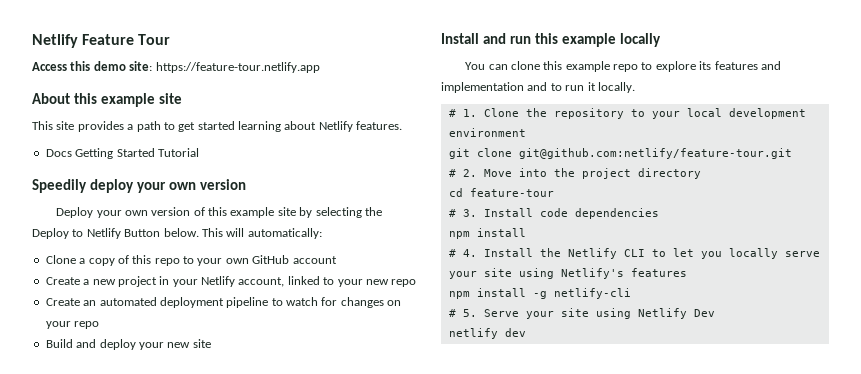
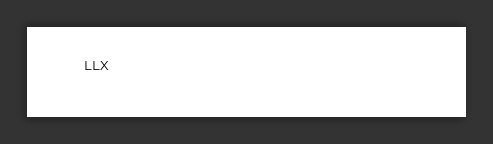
[32,34,171,48] [32,61,320,73] [32,93,182,107] [32,121,403,132] [45,148,199,159] [32,179,246,193] [56,207,382,218] [32,228,322,239] [45,255,337,266] [45,276,417,287] [45,297,402,308] [45,321,100,329] [45,339,211,350] [441,33,661,47] [465,61,781,72] [441,82,635,93] [448,108,806,119] [448,128,526,137] [448,148,792,159] [448,168,701,179] [448,188,554,197] [448,208,659,219] [448,228,526,239] [448,248,820,259] [448,268,687,279] [448,288,631,299] [448,308,715,319] [448,328,526,339] Netlify Feature Tour // Access this demo site: https://feature-tour.netlify.app // About this example site // This site provides a path to get started learning about Netlify features. // Docs Getting Started Tutorial // Speedily deploy your own version // Deploy your own version of this example site by selecting the Deploy to Netlify Button below. This will automatically: // Clone a copy of this repo to your own GitHub account // Create a new project in your Netlify account, linked to your new repo // Create an automated deployment pipeline to watch for changes on your repo // Build and deploy your new site // Install and run this example locally // You can clone this example repo to explore its features and implementation and to run it locally. // # 1. Clone the repository to your local development environment // git clone git@github.com:netlify/feature-tour.git // # 2. Move into the project directory // cd feature-tour // # 3. Install code dependencies // npm install // # 4. Install the Netlify CLI to let you locally serve your site using Netlify's features // npm install -g netlify-cli // # 5. Serve your site using Netlify Dev // netlify dev -> [84,61,109,70] LLX

